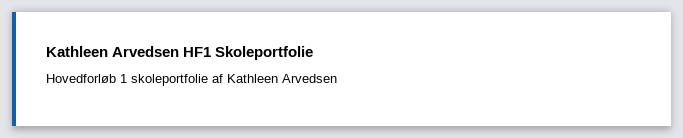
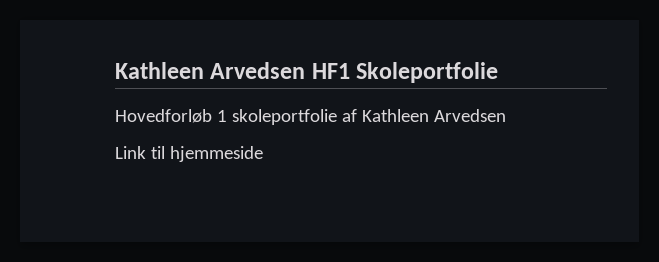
(337, 78) none -> [115,146,263,162] // Link til hjemmeside

